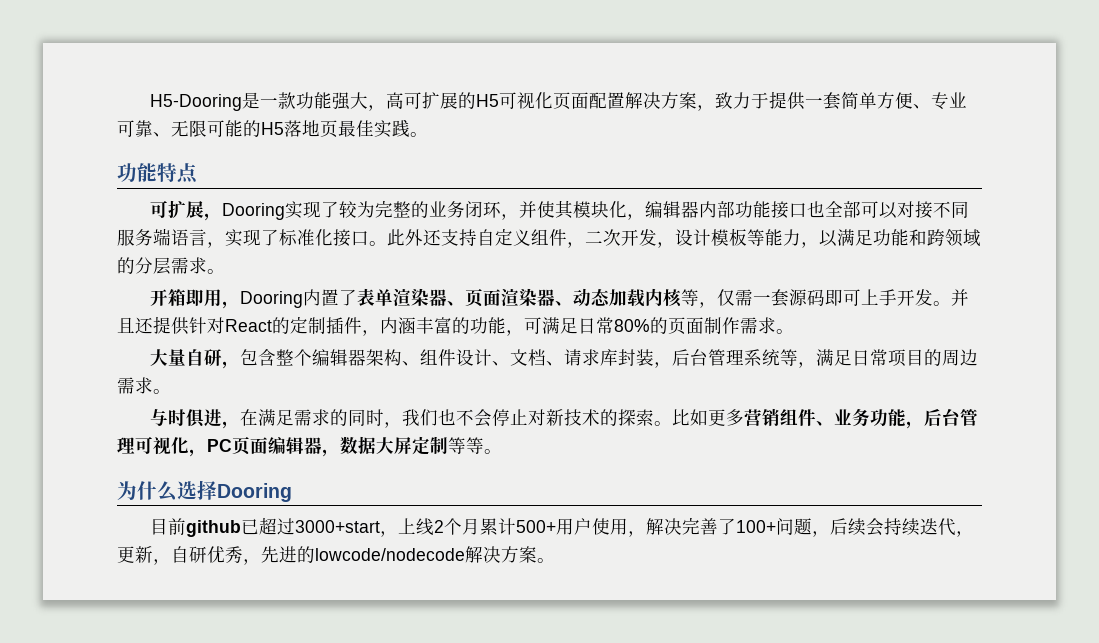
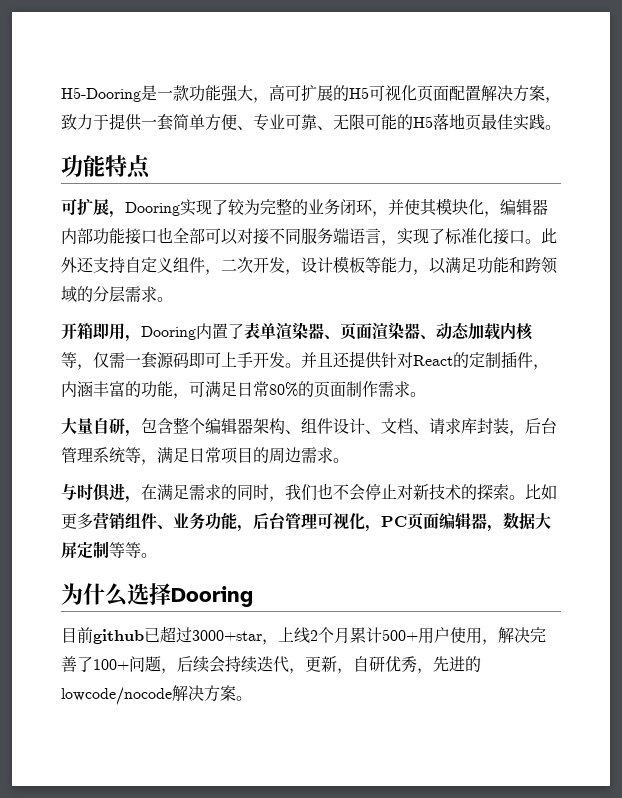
[295,520,381,533] 3000+start -> [192,630,262,641] 3000+star
[315,548,465,561] lowcode/nodecode -> [61,687,172,705] lowcode/nocode

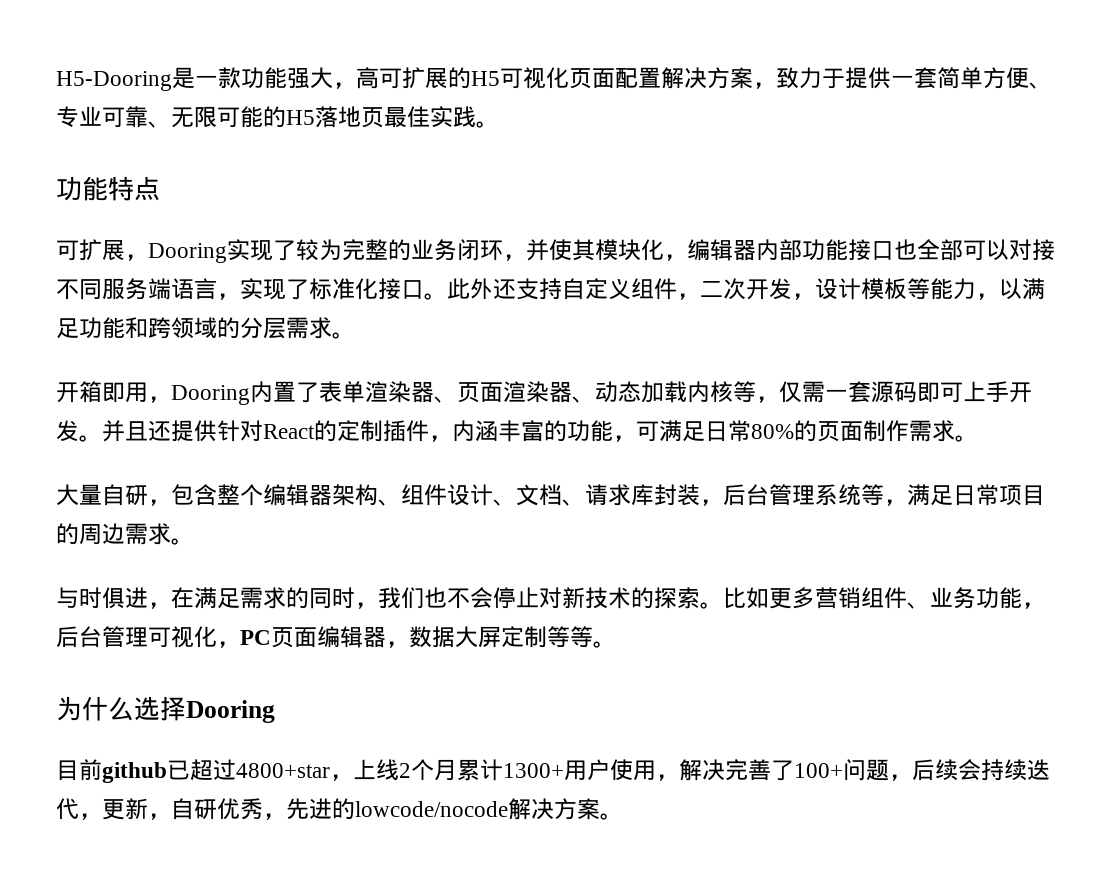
[192,630,262,641] 3000+star -> [236,763,330,778] 4800+star
[382,629,418,641] 500+ -> [503,763,564,778] 1300+

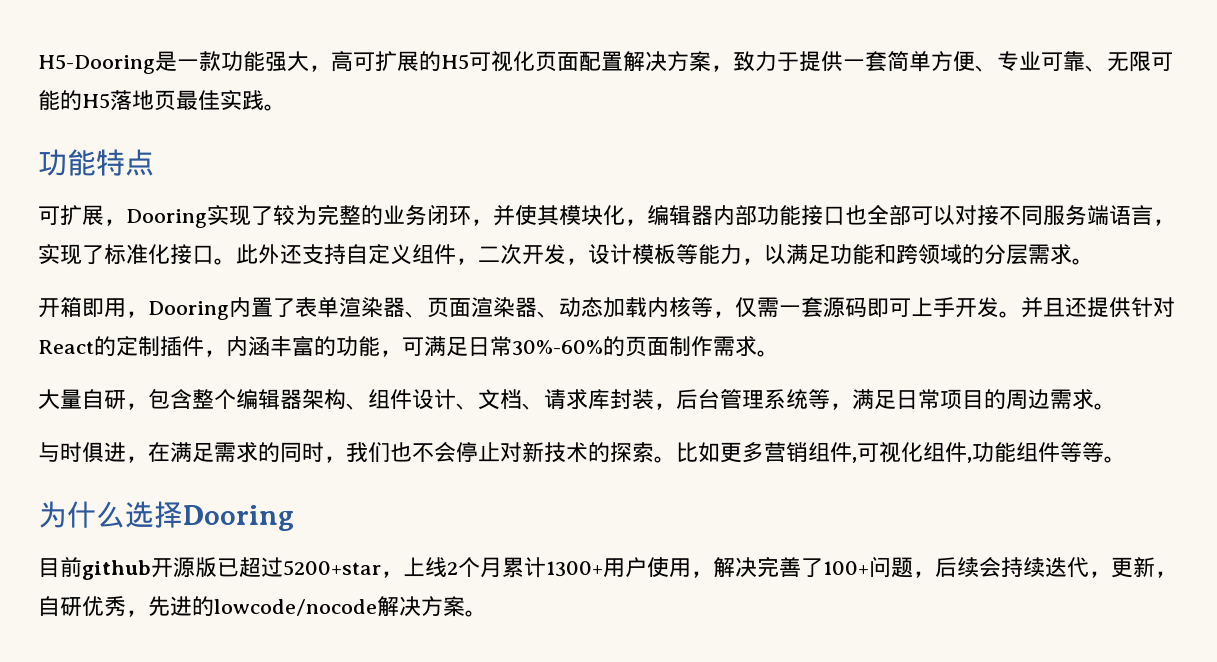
[751,424,794,439] 80% -> [512,340,603,356] 30%-60%
[907,587,1045,609] [56,626,547,648] 、业务功能，后台管理可视化，PC页面编辑器，数据大屏定制 -> [852,442,1060,463] ,可视化组件,功能组件
[167,759,330,781] 已超过4800+star -> [151,557,381,578] 开源版已超过5200+star

